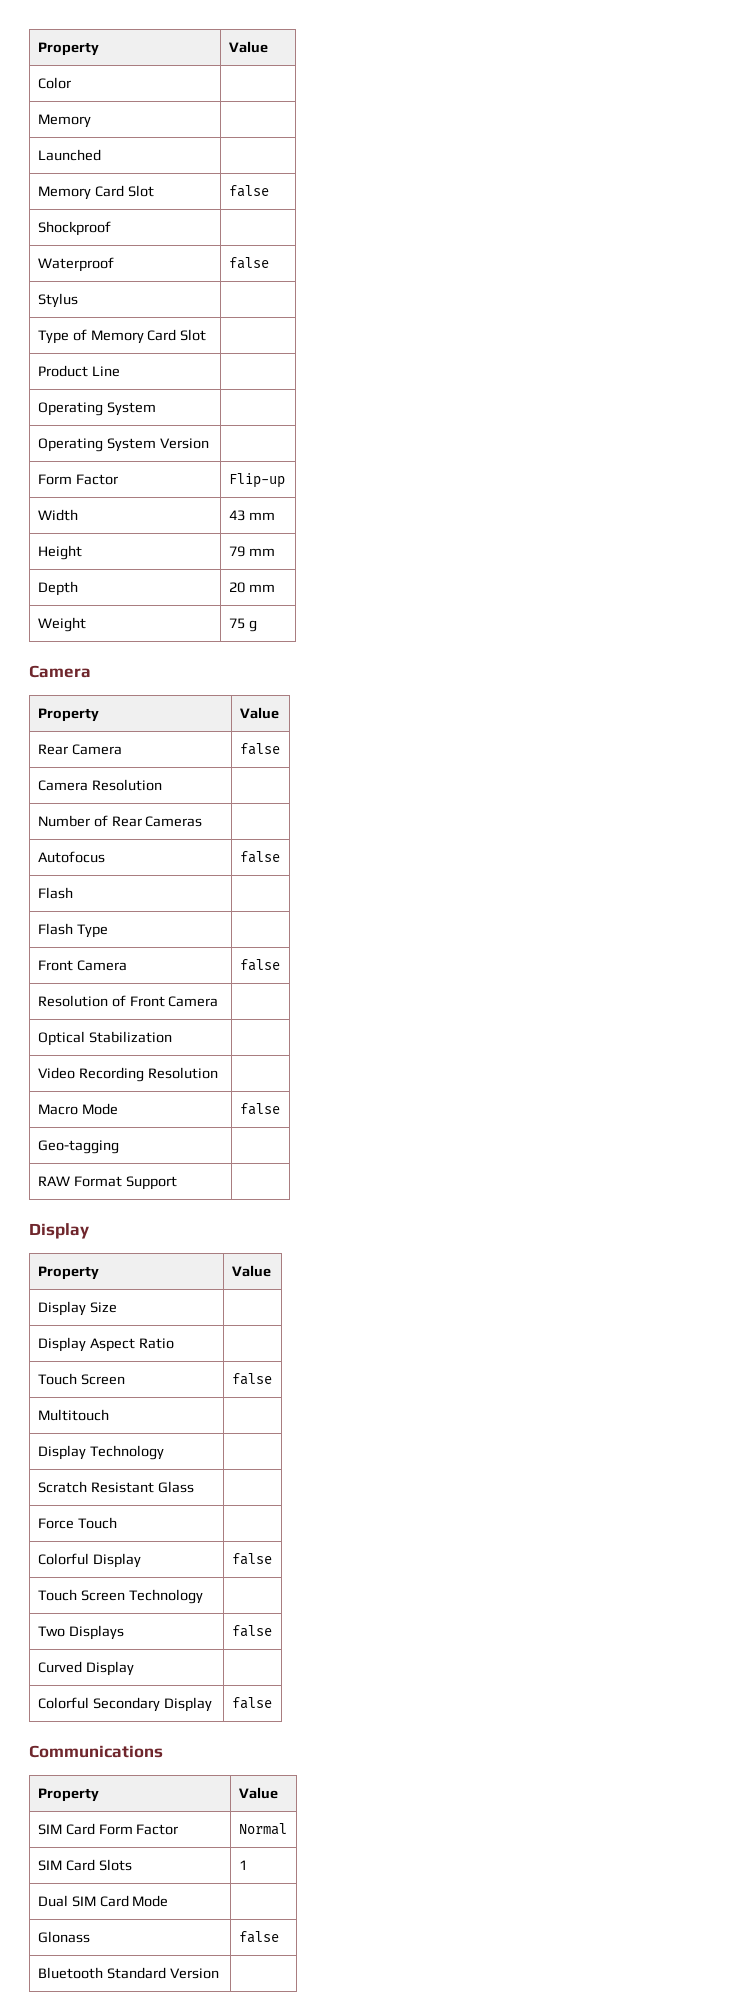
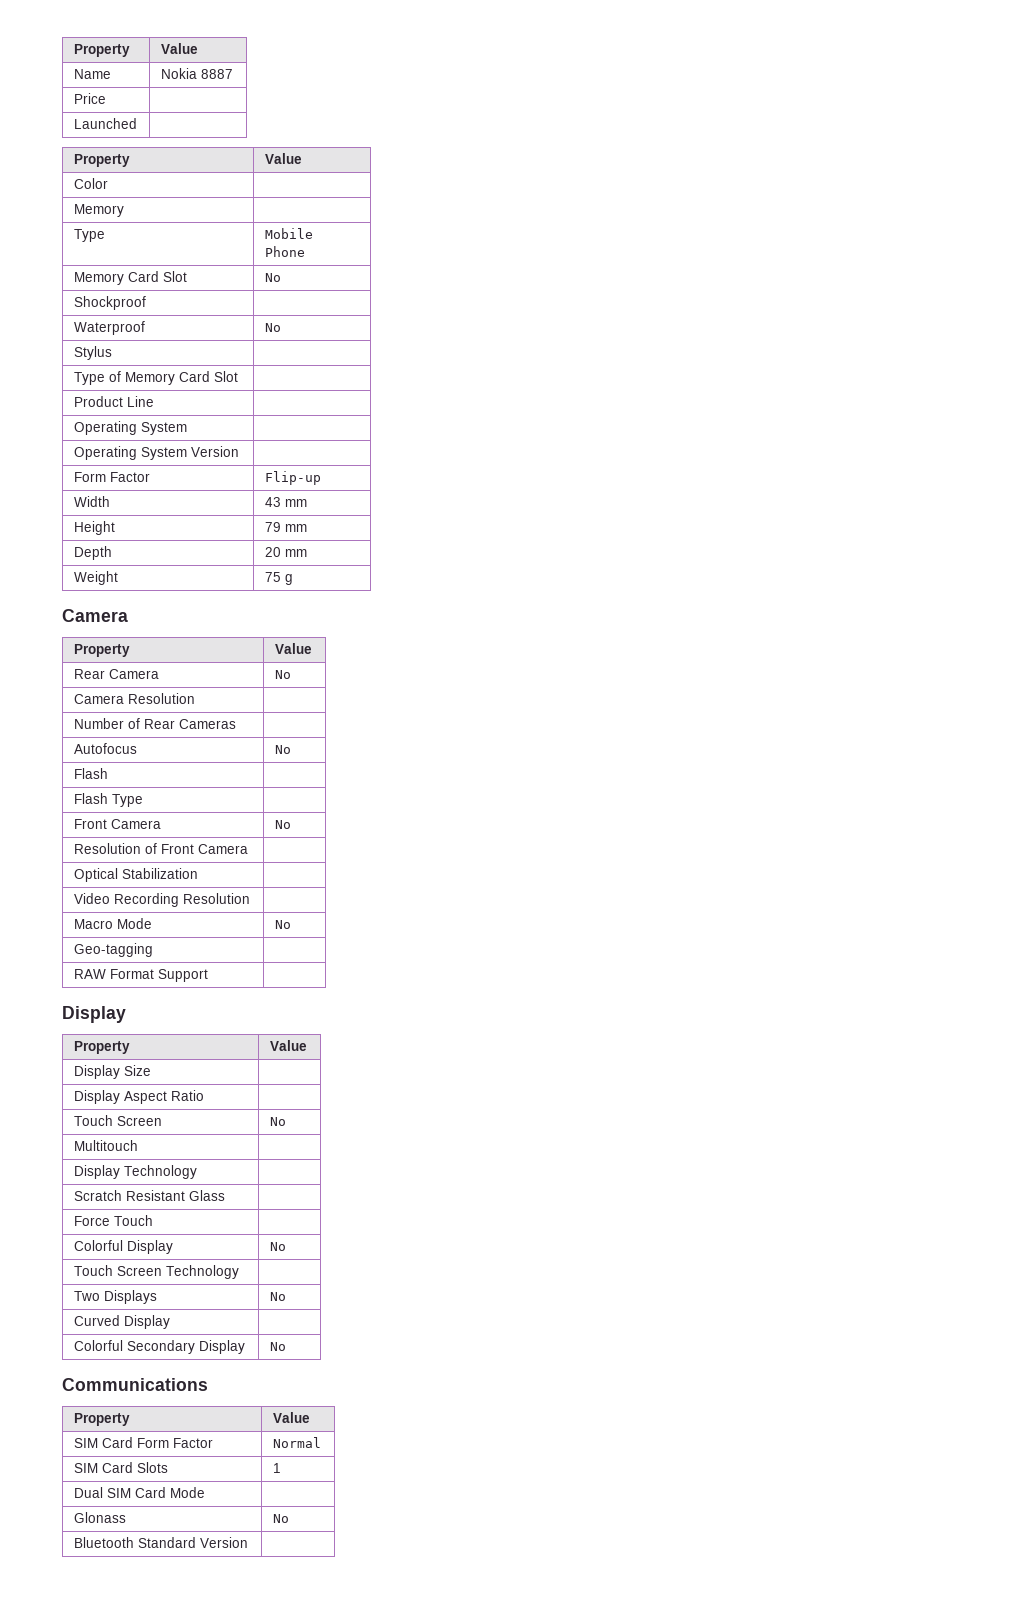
[37,42,99,56] [228,41,268,53] Property | Value -> [73,44,130,57] [160,43,198,54] [73,69,111,79] [160,68,233,79] [73,93,106,104] [73,118,137,129] [73,154,130,167] [264,153,302,164] Property | Value // Name | Nokia 8887 // Price | // Launched | // Property | Value
[37,149,101,161] [37,185,154,200] [228,185,269,197] Launched | // Memory Card Slot | false -> [73,229,105,242] [264,228,313,239] [264,246,305,257] [73,271,187,285] [264,273,281,282] Type | Mobile Phone // Memory Card Slot | No
[228,257,269,269] false -> [264,323,281,332] No
[239,743,280,755] false -> [274,670,291,679] No
[239,851,280,863] false -> [274,745,291,754] No
[239,959,280,971] false -> [274,820,291,829] No
[239,1103,280,1115] false -> [274,920,291,929] No
[231,1373,272,1385] false -> [269,1117,286,1126] No
[231,1553,272,1565] false -> [269,1242,286,1251] No
[231,1625,272,1637] false -> [269,1292,286,1301] No
[231,1697,272,1709] false -> [269,1342,286,1351] No
[238,1931,279,1943] false -> [272,1514,289,1523] No

